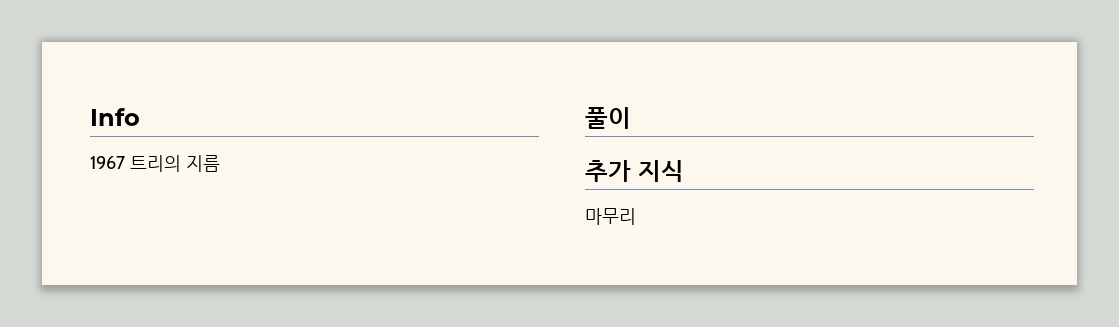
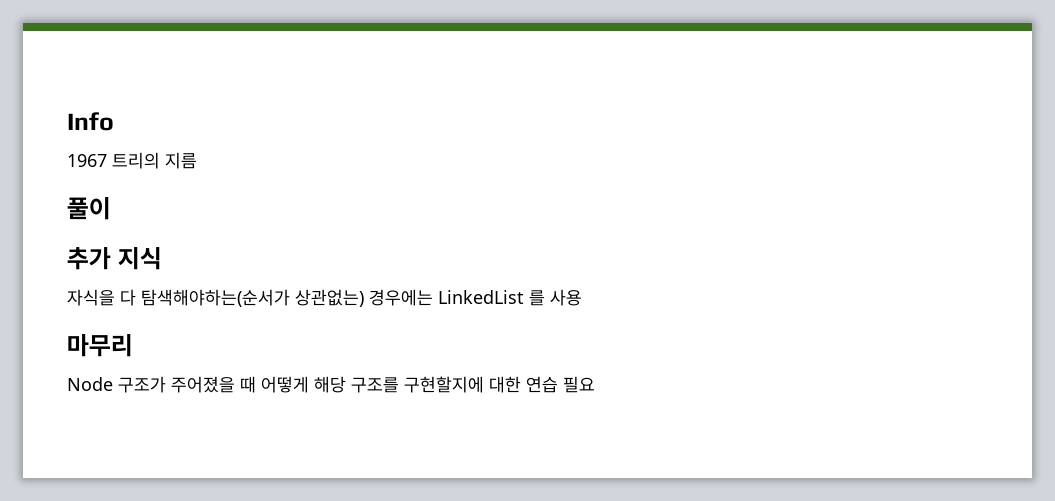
[585,208,636,225] 마무리 -> [67,289,582,307] [67,334,133,357] [67,376,595,393] 자식을 다 탐색해야하는(순서가 상관없는) 경우에는 LinkedList 를 사용 // 마무리 // Node 구조가 주어졌을 때 어떻게 해당 구조를 구현할지에 대한 연습 필요

